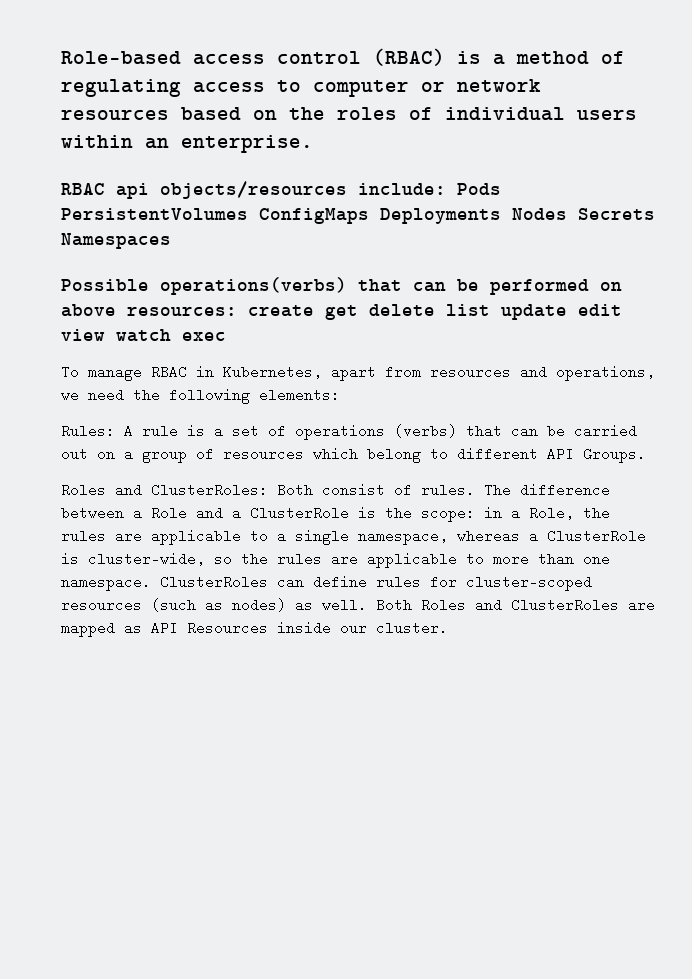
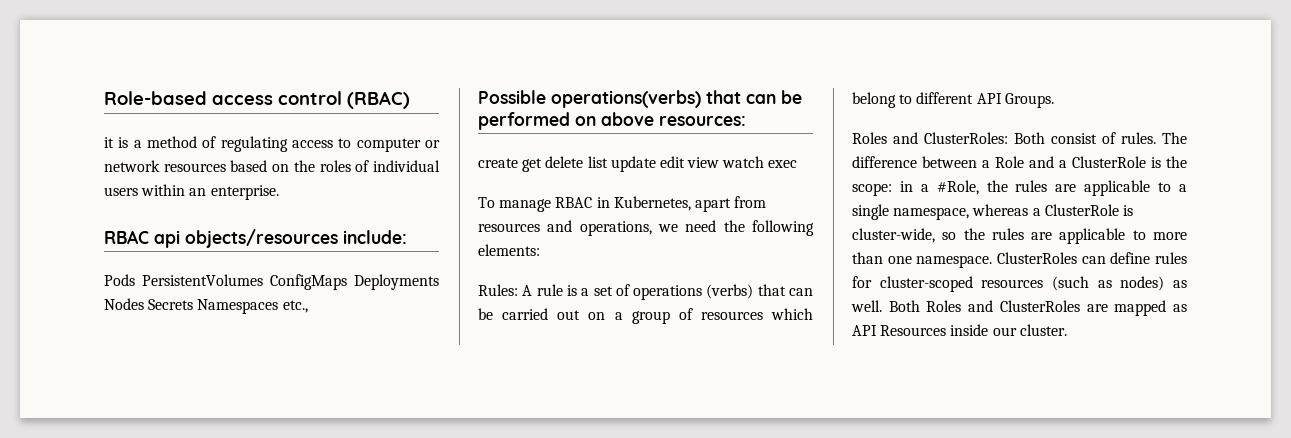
(445, 57) none -> [104,137,114,148] // it
(446, 189) none -> (407, 237) //
(171, 241) none -> [282,300,308,313] etc.,
(237, 311) none -> (746, 121) //
[529,506,574,520] Role, -> [936,180,979,195] #Role,

